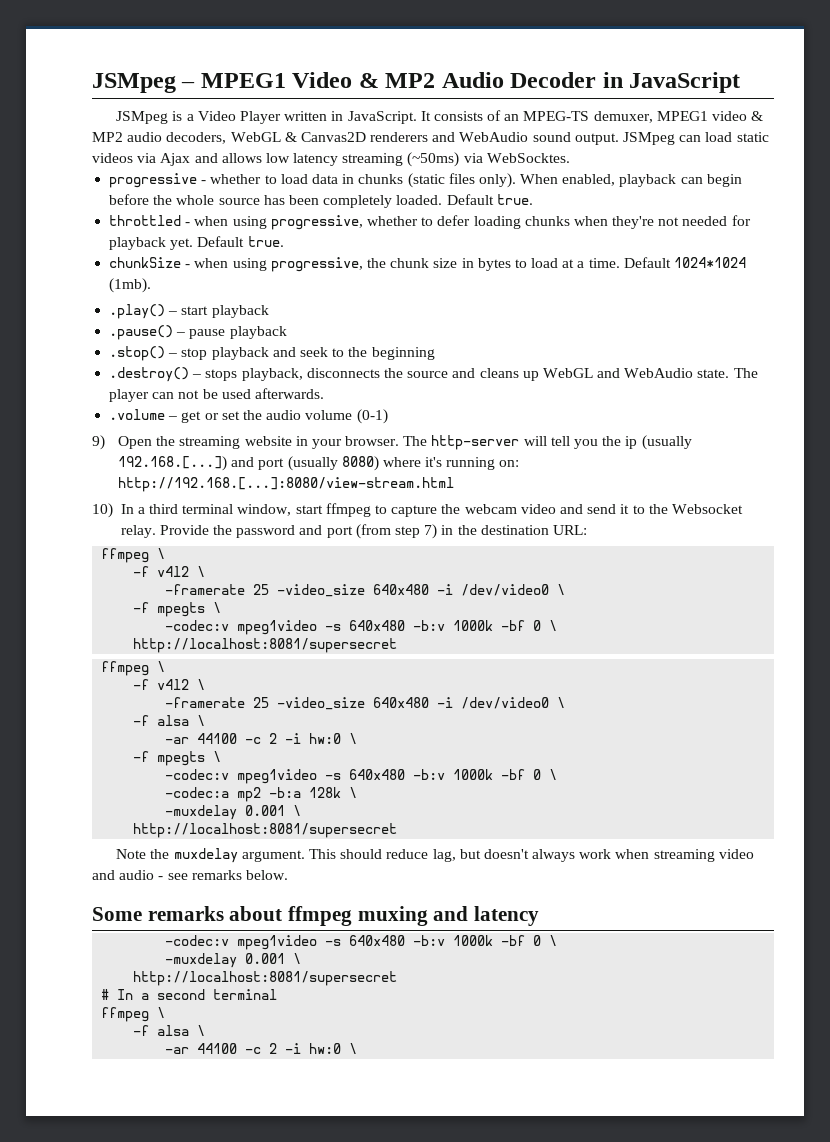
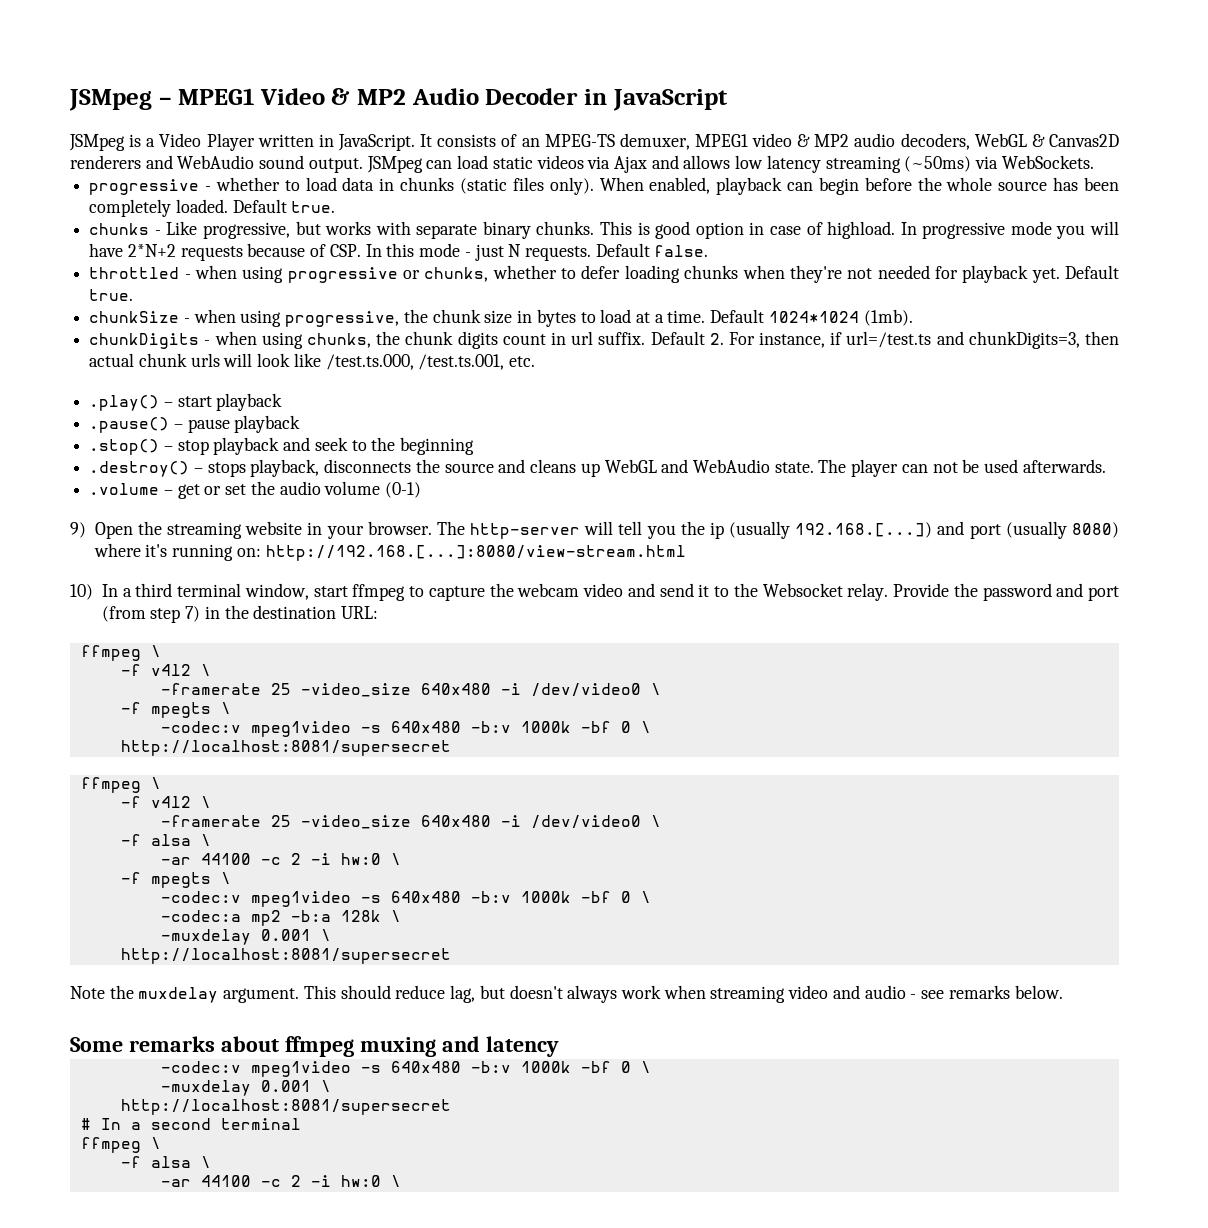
[486,153,570,163] WebSocktes. -> [1001,155,1094,169] WebSockets.
(533, 199) none -> [89,221,1120,239] [89,243,709,261] // chunks - Like progressive, but works with separate binary chunks. This is good option in case of highload. In progressive mode you will have 2*N+2 requests because of CSP. In this mode - just N requests. Default false.
[270,215,363,230] progressive, -> [287,267,489,283] progressive or chunks,
(152, 285) none -> [89,331,1119,349] [89,353,536,370] // chunkDigits - when using chunks, the chunk digits count in url suffix. Default 2. For instance, if url=/test.ts and chunkDigits=3, then actual chunk urls will look like /test.ts.000, /test.ts.001, etc.

